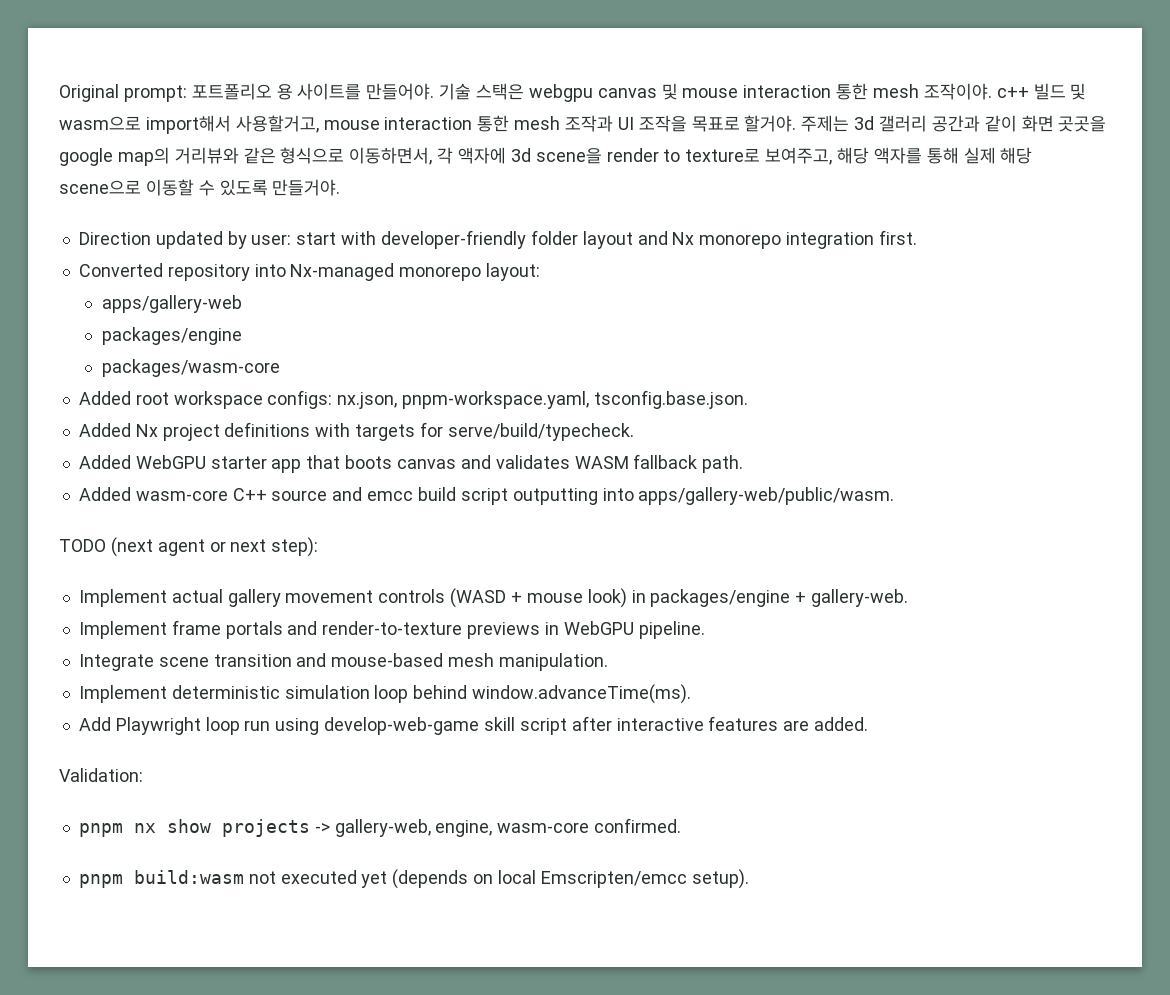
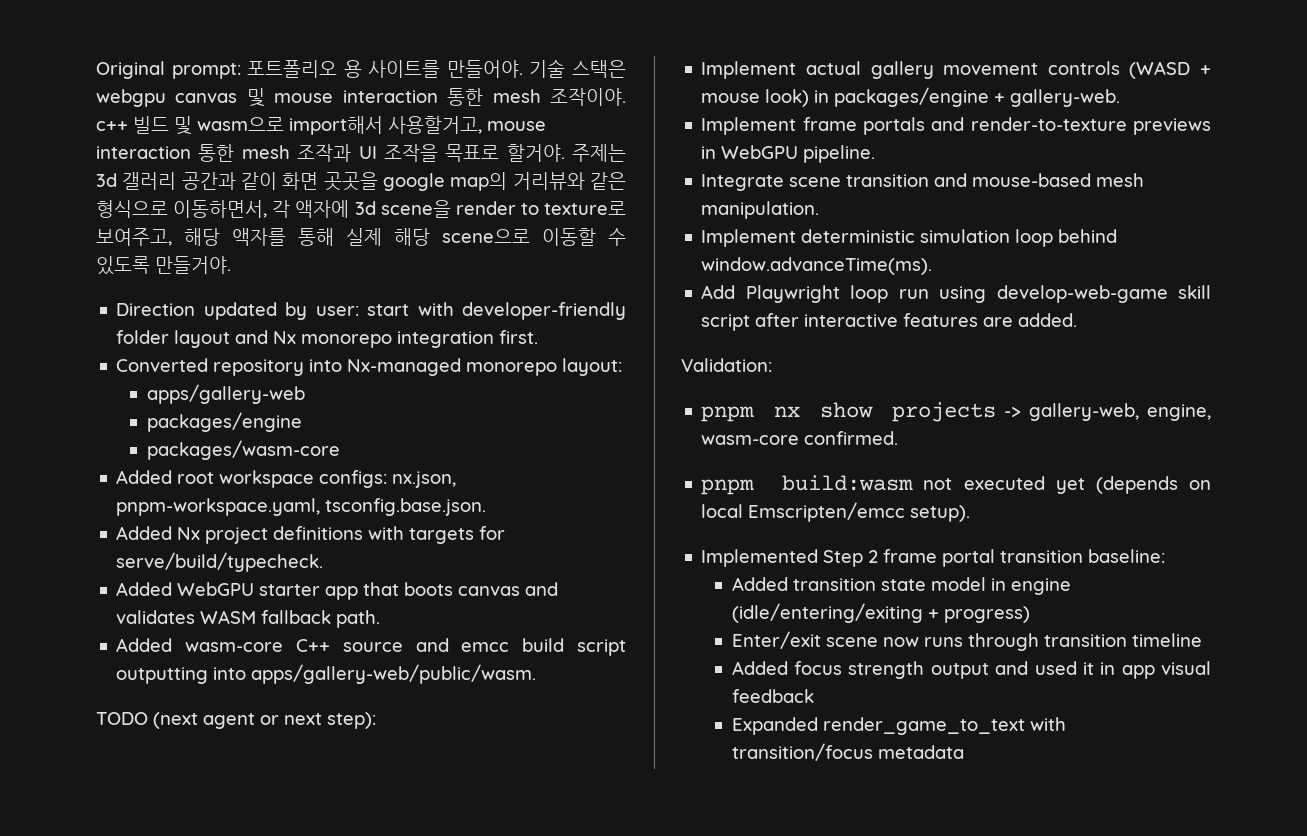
(749, 879) none -> [701,549,1166,567] [731,577,1071,595] [731,603,1030,623] [731,631,1202,651] [731,661,1211,679] [731,689,814,703] [731,717,1066,735] [731,743,964,761] // Implemented Step 2 frame portal transition baseline: // Added transition state model in engine (idle/entering/exiting + progress) // Enter/exit scene now runs through transition timeline // Added focus strength output and used it in app visual feedback // Expanded render_game_to_text with transition/focus metadata

